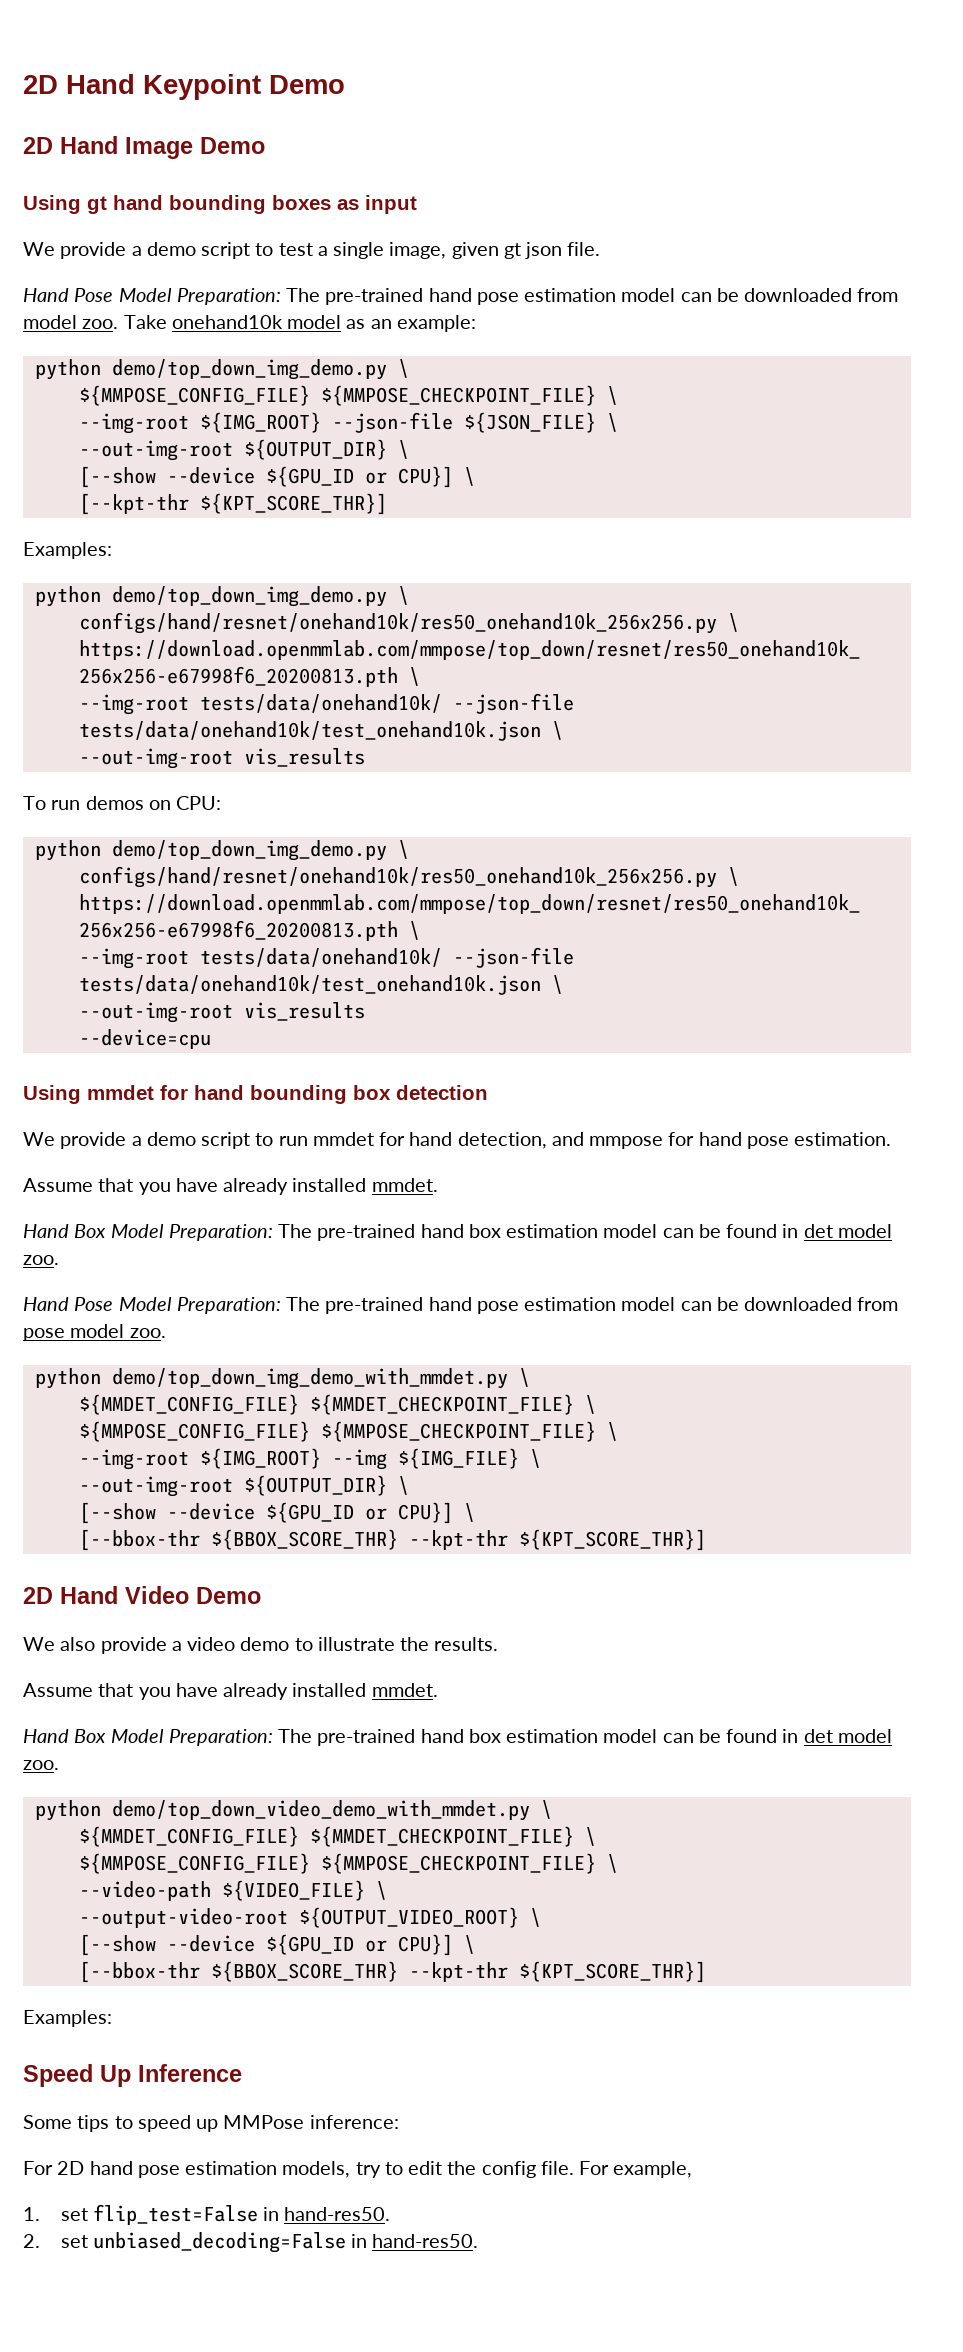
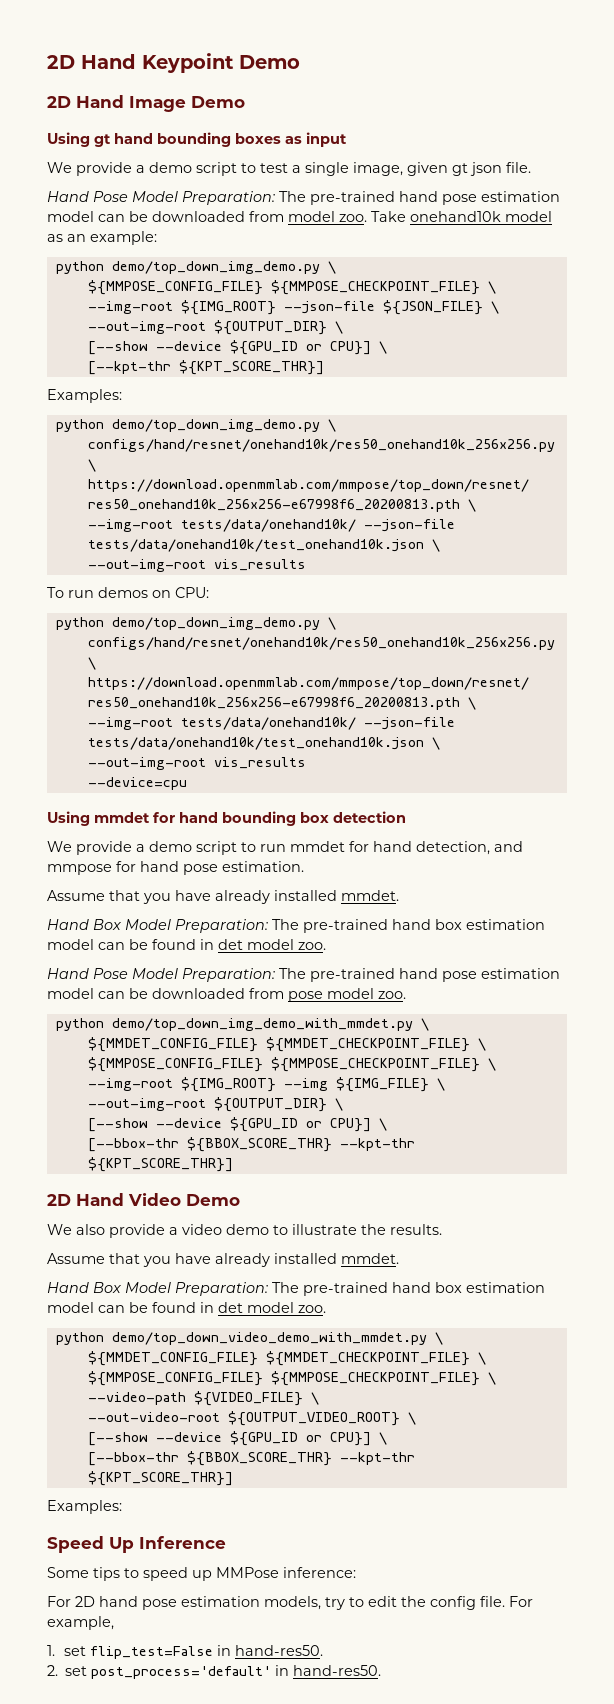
[78,1908,288,1928] --output-video-root -> [87,1412,220,1422] --out-video-root
[92,2232,346,2253] unbiased_decoding=False -> [91,1666,272,1679] post_process='default'

